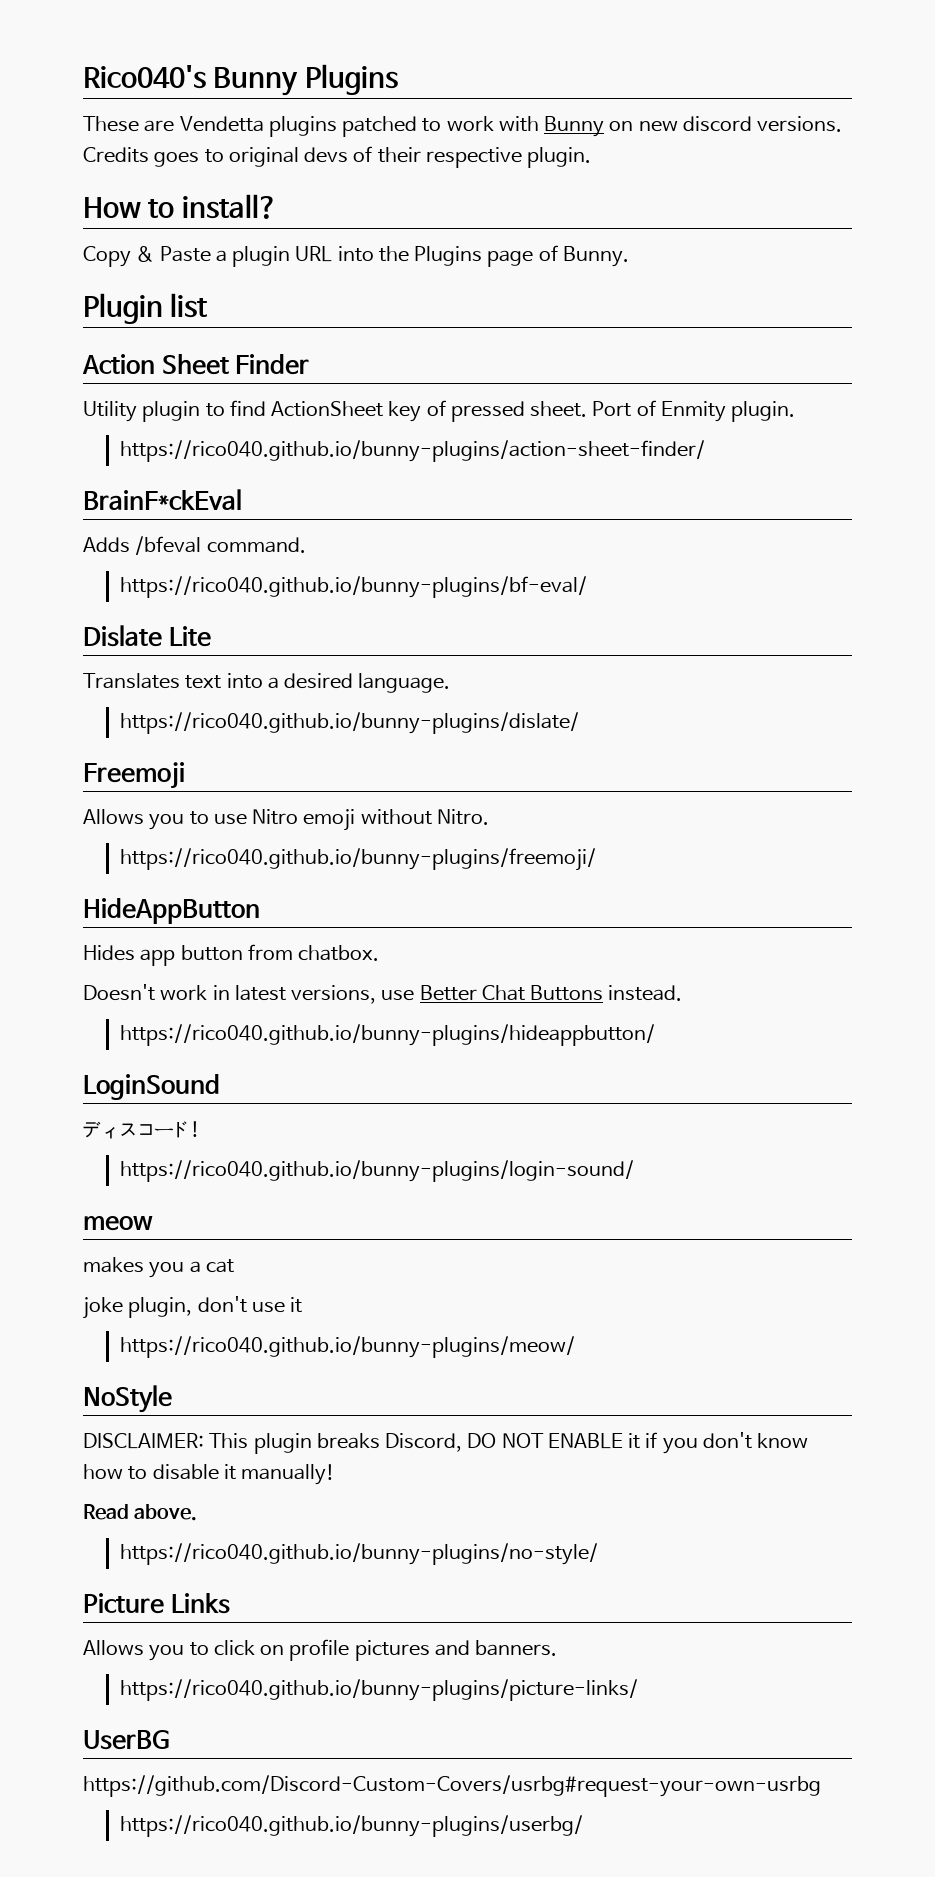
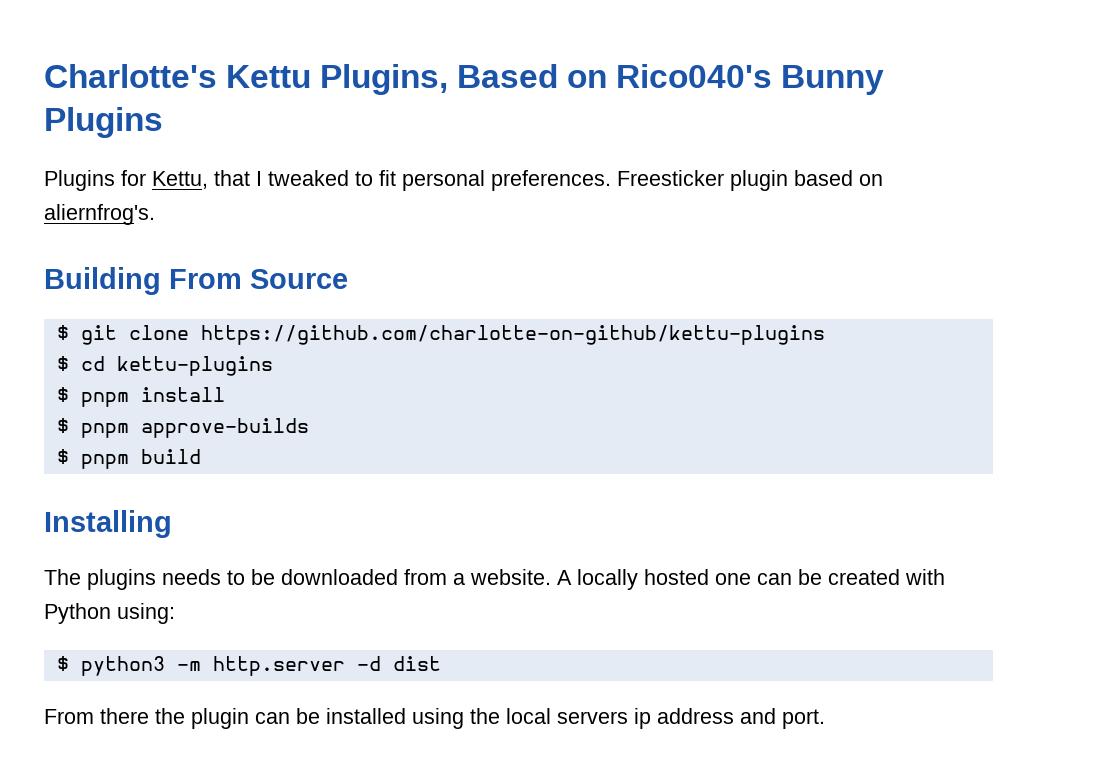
[83,64,398,96] [83,116,843,137] [83,146,592,168] [83,194,278,219] [83,245,629,267] [83,293,208,324] [82,354,310,375] [83,400,796,422] [120,440,706,462] [83,489,242,510] [83,536,306,555] [120,576,588,598] [83,625,211,647] [83,673,451,693] [120,712,580,734] [83,762,185,789] [83,809,489,831] [120,848,597,871] [83,898,260,924] [83,944,380,966] [83,984,683,1004] [120,1024,656,1046] [83,1074,220,1100] [83,1121,200,1139] [120,1160,635,1182] [83,1216,153,1231] [83,1257,234,1278] [83,1296,303,1319] [120,1336,576,1358] [83,1385,172,1413] [83,1432,809,1454] [83,1464,336,1485] [83,1504,198,1521] [120,1543,599,1565] [83,1593,230,1614] [83,1639,558,1661] [120,1679,639,1701] [83,1730,170,1750] [83,1775,821,1797] [120,1815,584,1837] Rico040's Bunny Plugins // These are Vendetta plugins patched to work with Bunny on new discord versions. Credits goes to original devs of their respective plugin. // How to install? // Copy & Paste a plugin URL into the Plugins page of Bunny. // Plugin list // Action Sheet Finder // Utility plugin to find ActionSheet key of pressed sheet. Port of Enmity plugin. // https://rico040.github.io/bunny-plugins/action-sheet-finder/ // BrainF*ckEval // Adds /bfeval command. // https://rico040.github.io/bunny-plugins/bf-eval/ // Dislate Lite // Translates text into a desired language. // https://rico040.github.io/bunny-plugins/dislate/ // Freemoji // Allows you to use Nitro emoji without Nitro. // https://rico040.github.io/bunny-plugins/freemoji/ // HideAppButton // Hides app button from chatbox. // Doesn't work in latest versions, use Better Chat Buttons instead. // https://rico040.github.io/bunny-plugins/hideappbutton/ // LoginSound // ディスコード! // https://rico040.github.io/bunny-plugins/login-sound/ // meow // makes you a cat // joke plugin, don't use it // https://rico040.github.io/bunny-plugins/meow/ // NoStyle // DISCLAIMER: This plugin breaks Discord, DO NOT ENABLE it if you don't know how to disable it manually! // Read above. // https://rico040.github.io/bunny-plugins/no-style/ // Picture Links // Allows you to click on profile pictures and banners. // https://rico040.github.io/bunny-plugins/picture-links/ // UserBG // https://github.com/Discord-Custom-Covers/usrbg#request-your-own-usrbg // https://rico040.github.io/bunny-plugins/userbg/ -> [44,64,885,95] [44,107,163,138] [44,170,883,191] [44,204,155,225] [44,267,348,295] [56,325,825,345] [56,356,273,376] [56,387,225,407] [56,418,309,438] [56,449,201,469] [44,510,172,538] [44,569,945,590] [44,603,175,624] [56,656,441,676] [44,708,825,729] Charlotte's Kettu Plugins, Based on Rico040's Bunny Plugins // Plugins for Kettu, that I tweaked to fit personal preferences. Freesticker plugin based on aliernfrog's. // Building From Source // $ git clone https://github.com/charlotte-on-github/kettu-plugins // $ cd kettu-plugins // $ pnpm install // $ pnpm approve-builds // $ pnpm build // Installing // The plugins needs to be downloaded from a website. A locally hosted one can be created with Python using: // $ python3 -m http.server -d dist // From there the plugin can be installed using the local servers ip address and port.

